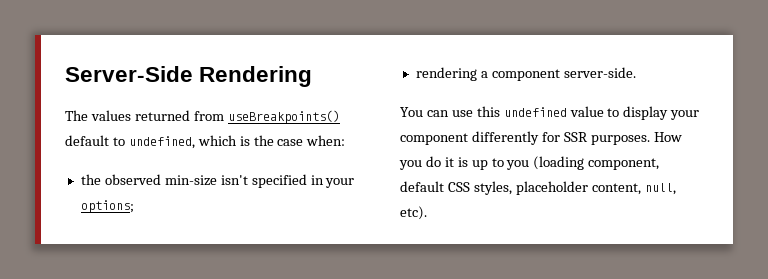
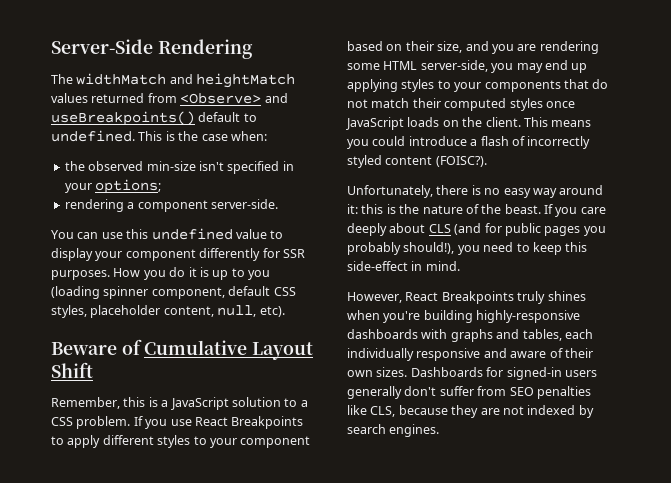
(88, 115) none -> [76,73,296,88] widthMatch and heightMatch
(224, 116) none -> [180,93,288,104] <Observe> and
[128,135,237,149] undefined, which -> [51,130,163,142] undefined. This
(585, 163) none -> [103,286,149,299] spinner
(427, 213) none -> [51,339,314,360] [51,362,93,378] [51,397,308,410] [51,416,304,429] [51,435,311,448] [347,41,599,54] [347,60,588,73] [347,79,609,92] [347,98,575,111] [346,117,592,130] [347,136,591,149] [347,155,487,168] [347,185,604,198] [347,204,606,217] [347,223,606,236] [347,242,588,255] [347,261,460,271] [347,291,586,304] [347,310,581,323] [347,329,593,342] [347,348,593,361] [347,367,597,380] [347,386,591,399] [347,405,594,418] [347,424,440,437] // Beware of Cumulative Layout Shift // Remember, this is a JavaScript solution to a CSS problem. If you use React Breakpoints to apply different styles to your component based on their size, and you are rendering some HTML server-side, you may end up applying styles to your components that do not match their computed styles once JavaScript loads on the client. This means you could introduce a flash of incorrectly styled content (FOISC?). // Unfortunately, there is no easy way around it: this is the nature of the beast. If you care deeply about CLS (and for public pages you probably should!), you need to keep this side-effect in mind. // However, React Breakpoints truly shines when you're building highly-responsive dashboards with graphs and tables, each individually responsive and aware of their own sizes. Dashboards for signed-in users generally don't suffer from SEO penalties like CLS, because they are not indexed by search engines.

